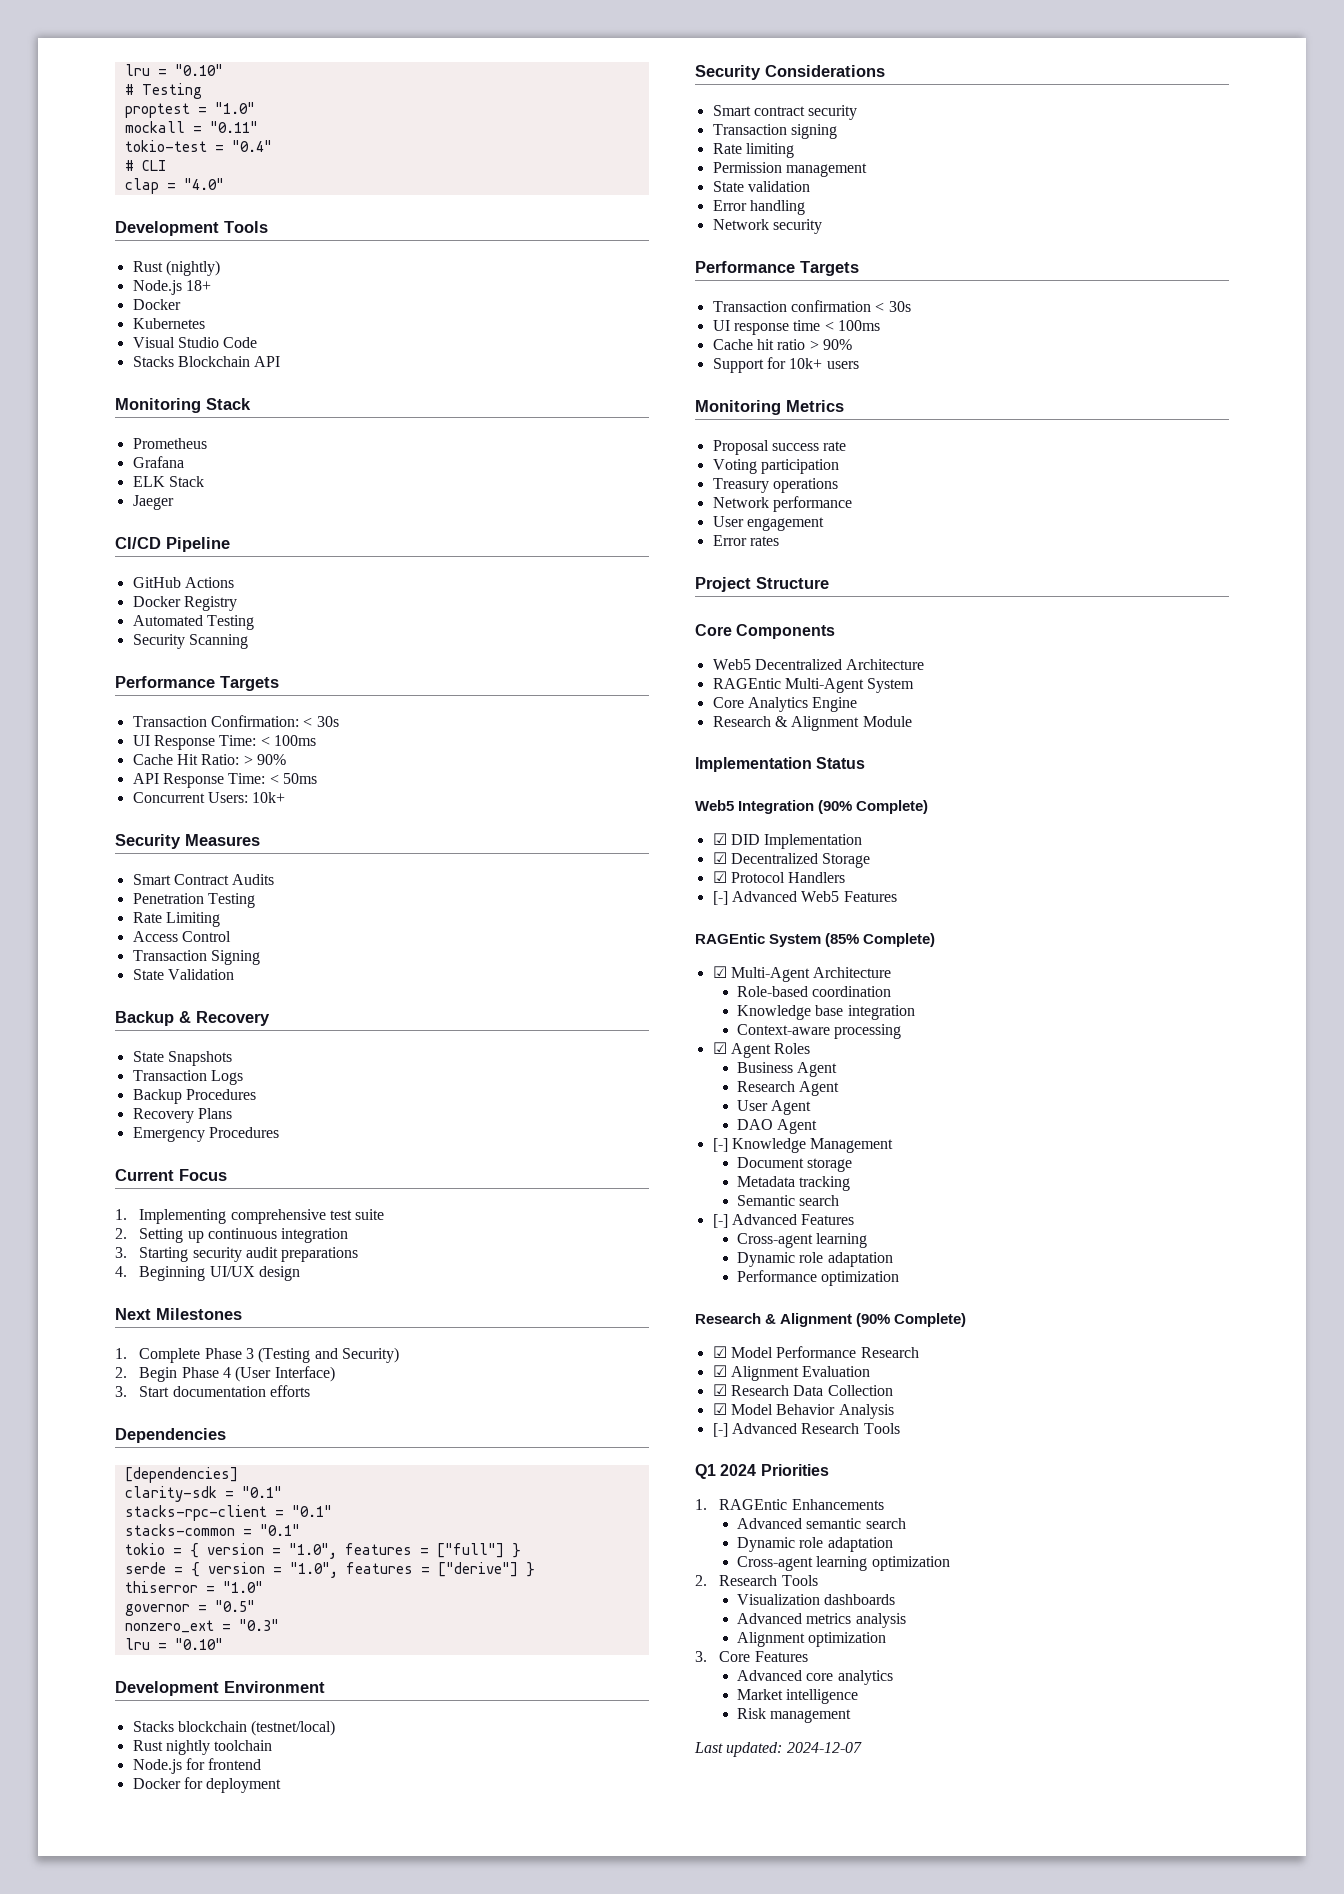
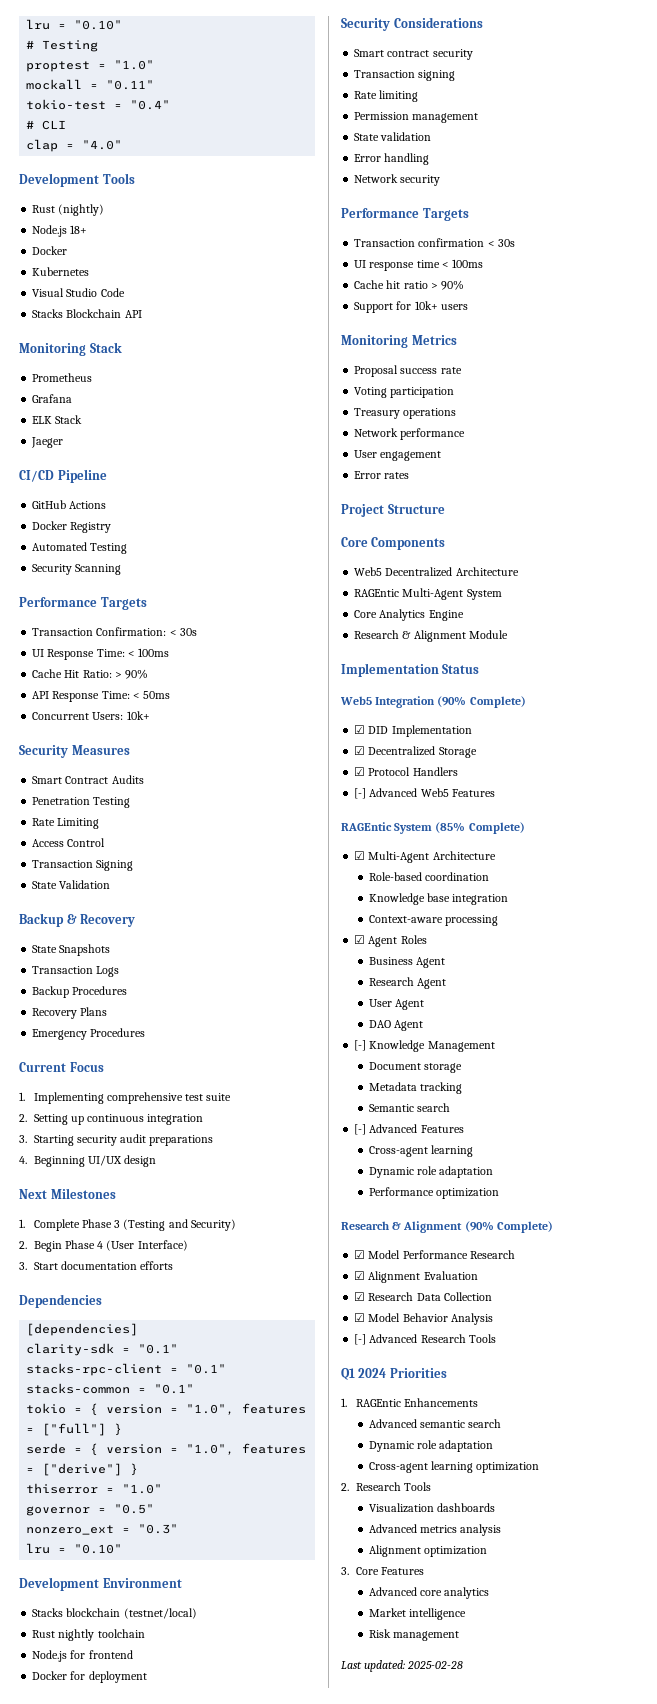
[786,1742,862,1753] 2024-12-07 -> [407,1661,464,1669] 2025-02-28

